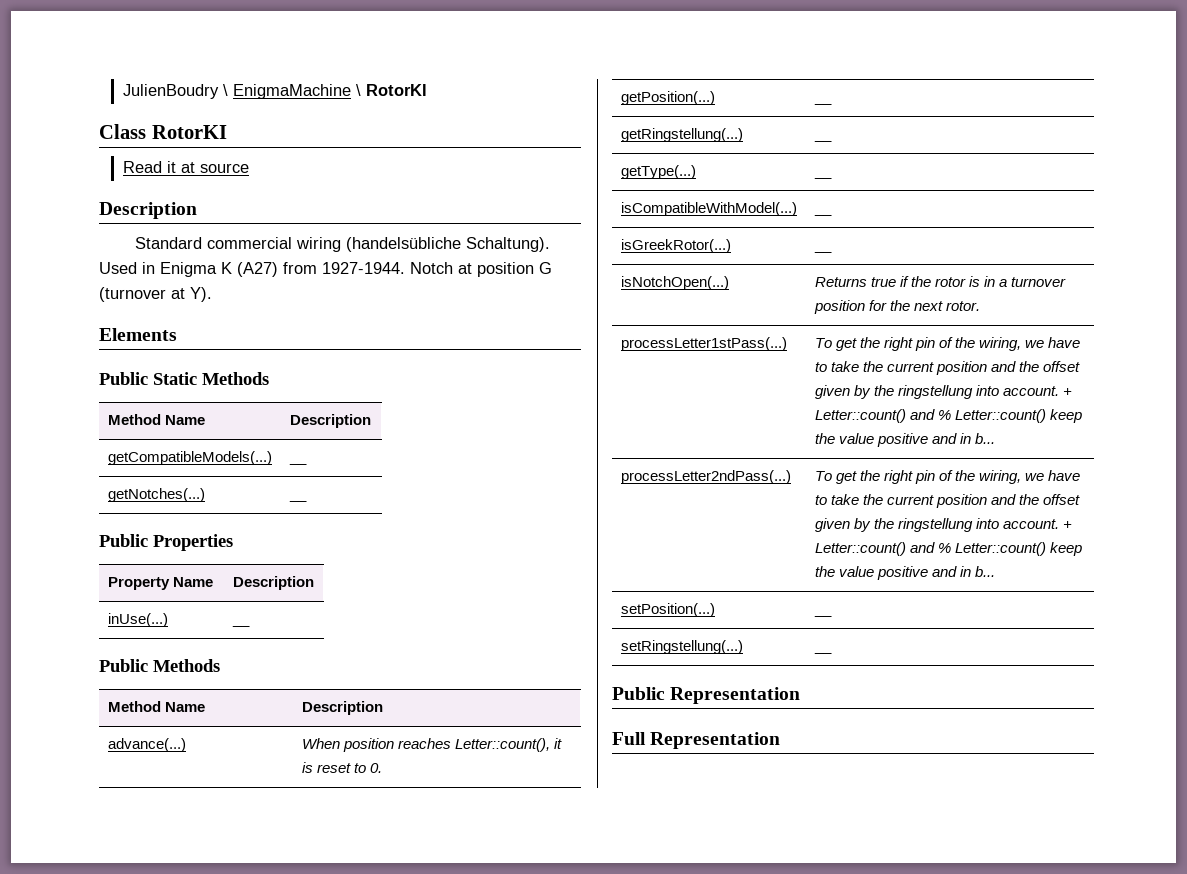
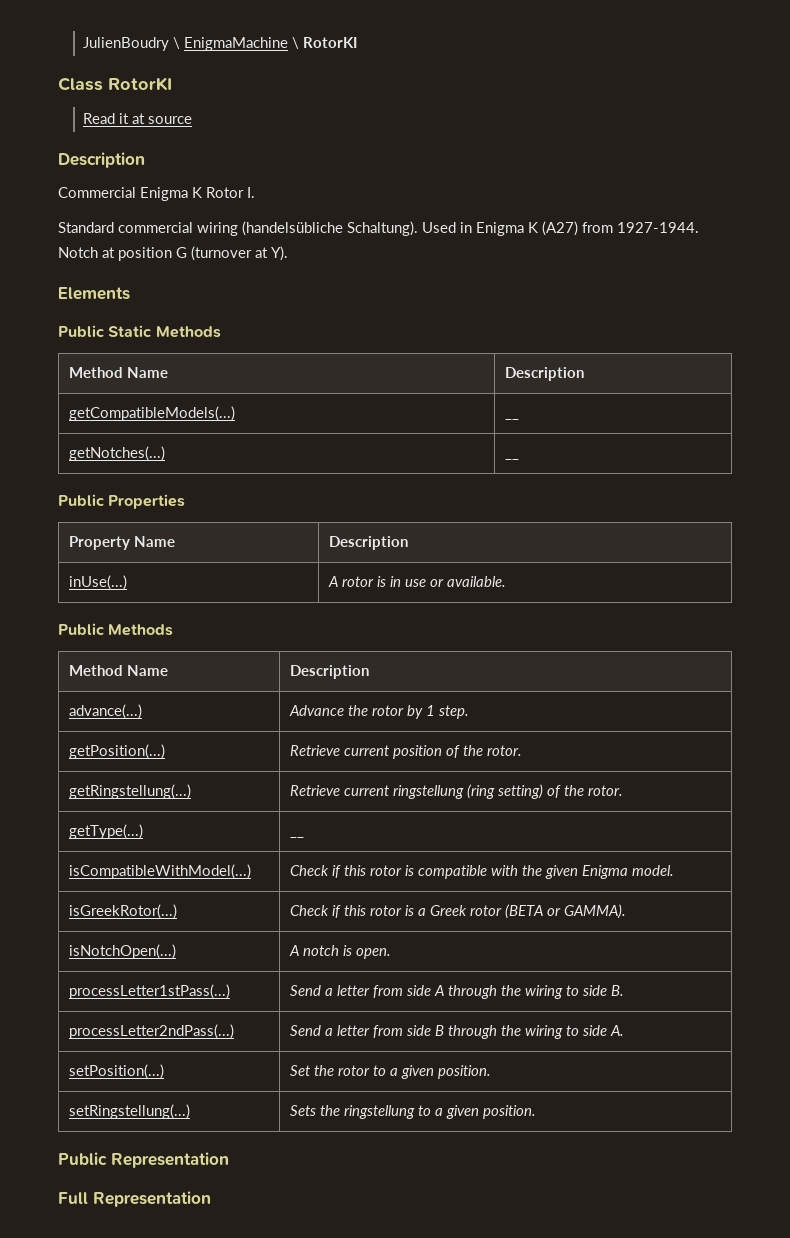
(197, 210) none -> [58,187,255,201] // Commercial Enigma K Rotor I.
[231,624,250,627] __ -> [328,576,507,587] A rotor is in use or available.
[301,738,563,752] [301,762,383,773] [620,91,715,105] [813,102,832,105] [620,128,743,142] [813,139,832,142] [620,165,696,179] [813,176,832,179] [620,202,797,216] [813,213,832,216] [620,239,731,253] [813,250,832,253] [620,276,729,290] [814,276,1067,287] [813,300,981,314] [620,337,787,351] [814,337,1081,351] [814,361,1081,375] [814,385,1073,399] [814,409,1083,423] [814,433,996,447] [620,470,791,484] [814,470,1081,484] [814,494,1081,508] [814,518,1073,532] [814,542,1083,556] [814,566,996,580] [620,603,715,617] [813,614,832,617] [620,640,743,654] [813,651,832,654] When position reaches Letter::count(), it is reset to 0. // getPosition(...) | __ // getRingstellung(...) | __ // getType(...) | __ // isCompatibleWithModel(...) | __ // isGreekRotor(...) | __ // isNotchOpen(...) | Returns true if the rotor is in a turnover position for the next rotor. // processLetter1stPass(...) | To get the right pin of the wiring, we have to take the current position and the offset given by the ringstellung into account. + Letter::count() and % Letter::count() keep the value positive and in b... // processLetter2ndPass(...) | To get the right pin of the wiring, we have to take the current position and the offset given by the ringstellung into account. + Letter::count() and % Letter::count() keep the value positive and in b... // setPosition(...) | __ // setRingstellung(...) | __ -> [289,705,470,719] [69,744,166,759] [290,745,523,759] [69,784,192,799] [290,784,624,799] [69,824,144,839] [290,836,305,838] [69,864,252,879] [290,865,675,879] [69,904,178,919] [290,904,627,919] [69,944,177,959] [289,945,392,959] [69,984,231,999] [290,985,625,999] [69,1024,235,1039] [290,1025,625,1039] [69,1064,165,1079] [290,1065,492,1079] [69,1104,191,1119] [290,1105,537,1119] Advance the rotor by 1 step. // getPosition(...) | Retrieve current position of the rotor. // getRingstellung(...) | Retrieve current ringstellung (ring setting) of the rotor. // getType(...) | __ // isCompatibleWithModel(...) | Check if this rotor is compatible with the given Enigma model. // isGreekRotor(...) | Check if this rotor is a Greek rotor (BETA or GAMMA). // isNotchOpen(...) | A notch is open. // processLetter1stPass(...) | Send a letter from side A through the wiring to side B. // processLetter2ndPass(...) | Send a letter from side B through the wiring to side A. // setPosition(...) | Set the rotor to a given position. // setRingstellung(...) | Sets the ringstellung to a given position.

